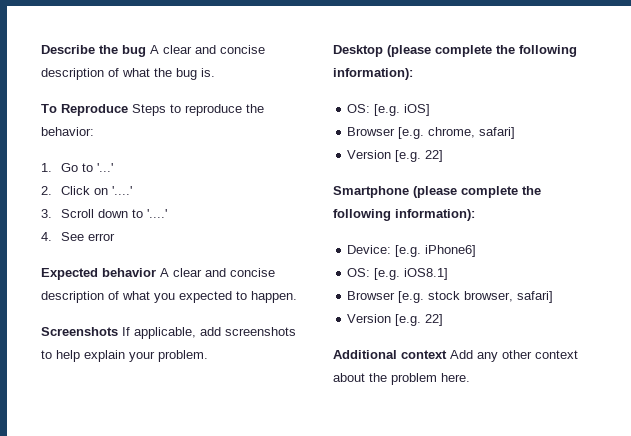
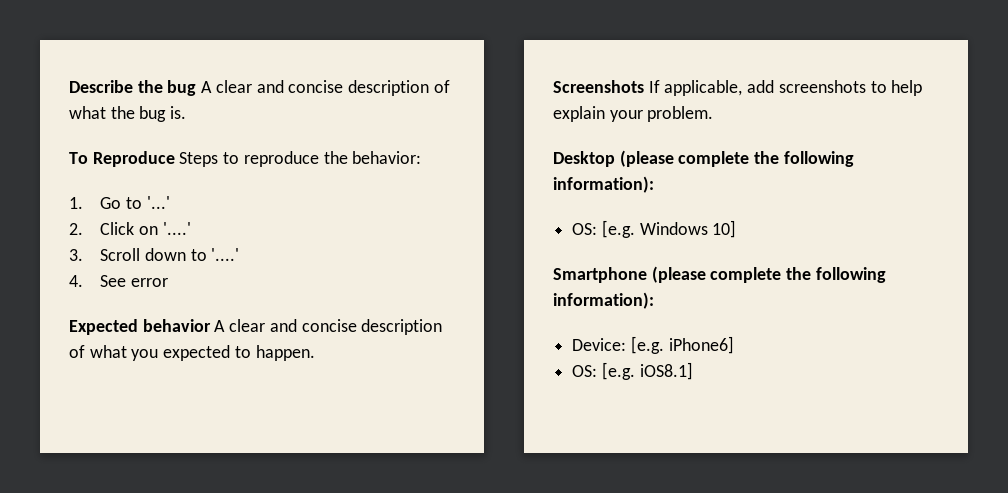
[404,104,431,116] [347,127,516,139] [347,150,444,162] iOS] // Browser [e.g. chrome, safari] // Version [e.g. 22] -> [639,220,737,238] Windows 10]
[347,291,554,303] [347,314,444,326] [333,350,578,362] [333,373,470,385] // Browser [e.g. stock browser, safari] // Version [e.g. 22] // Additional context Add any other context about the problem here. -> (693, 371) none

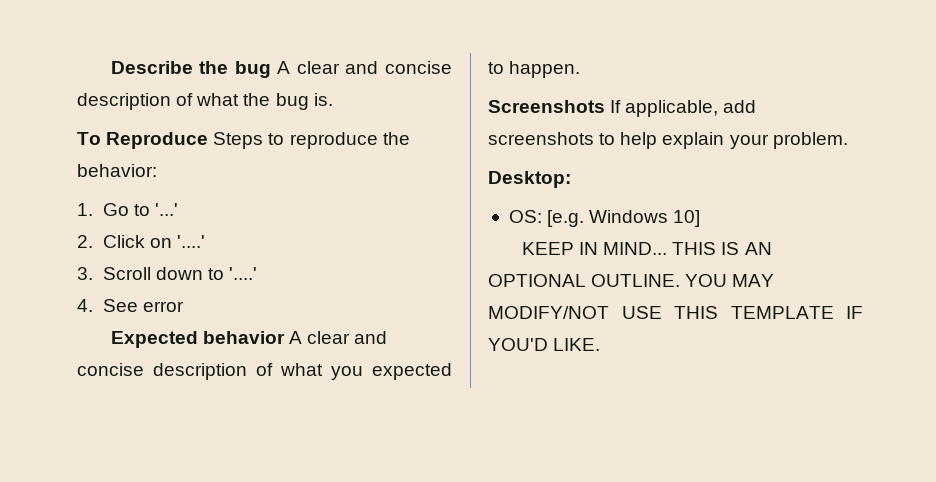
[553,150,854,167] [553,176,654,193] [572,220,737,238] [553,266,886,283] [553,292,654,309] [572,336,734,354] [572,362,693,380] Desktop (please complete the following information): // OS: [e.g. Windows 10] // Smartphone (please complete the following information): // Device: [e.g. iPhone6] // OS: [e.g. iOS8.1] -> [488,171,571,188] [508,210,701,227] [521,242,772,255] [488,274,775,287] [488,306,863,319] [488,338,601,351] Desktop: // OS: [e.g. Windows 10] // KEEP IN MIND... THIS IS AN OPTIONAL OUTLINE. YOU MAY MODIFY/NOT USE THIS TEMPLATE IF YOU'D LIKE.

